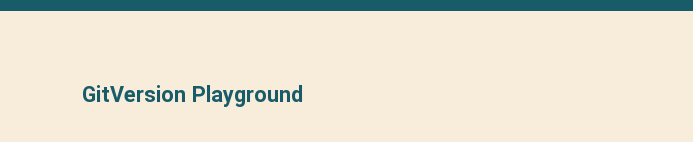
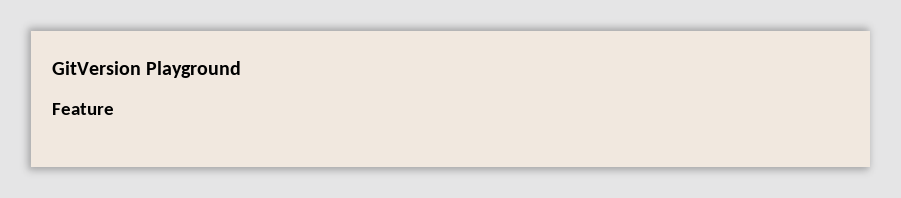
(303, 96) none -> [52,103,114,115] // Feature

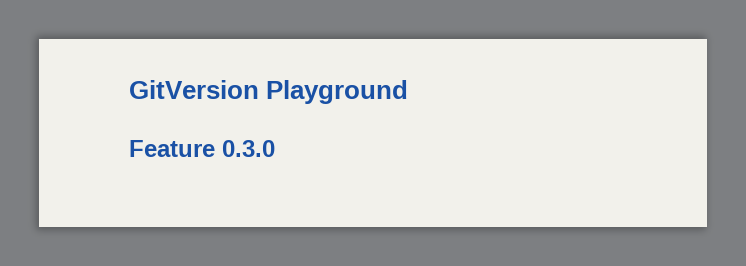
(114, 109) none -> [222,140,275,157] 0.3.0

